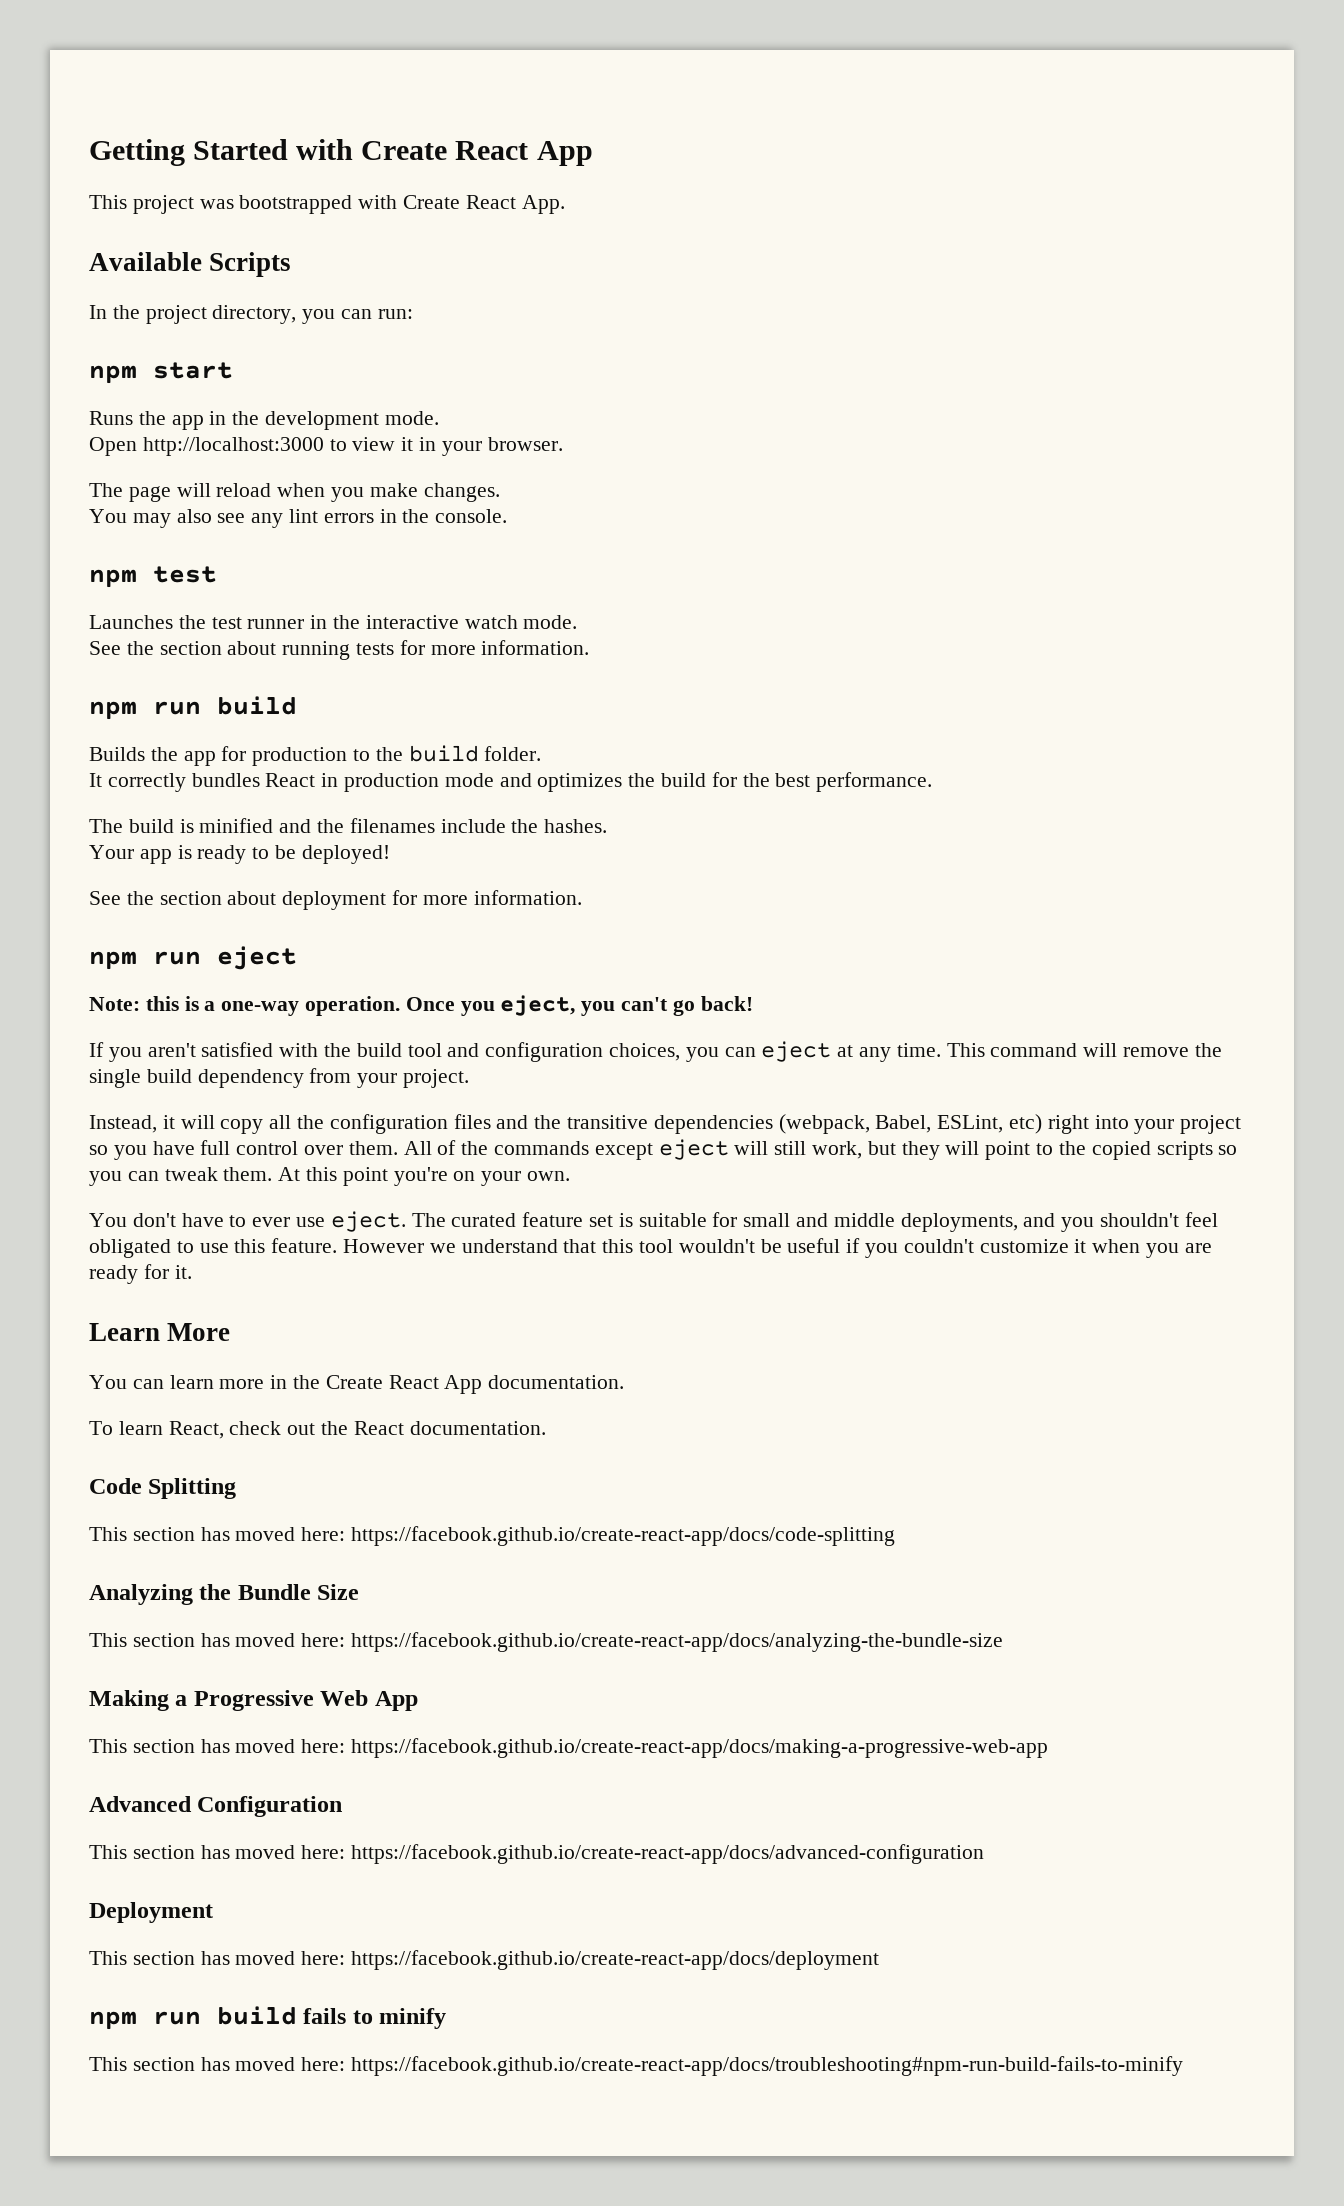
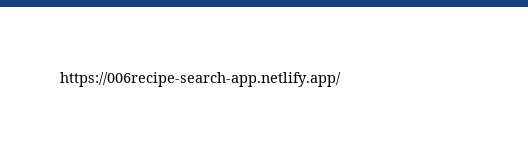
[89,139,593,166] [89,195,565,214] [89,252,292,277] [89,305,413,324] [89,362,233,384] [89,411,439,430] [89,437,563,456] [89,483,500,502] [89,509,508,528] [89,566,217,588] [89,615,578,629] [89,640,590,660] [89,696,297,720] [89,745,542,766] [89,772,933,792] [89,818,608,833] [89,845,390,864] [89,890,582,910] [89,946,297,970] [89,995,753,1016] [89,1041,1222,1062] [89,1068,470,1088] [89,1114,1242,1134] [89,1139,1238,1160] [89,1167,571,1186] [89,1211,1218,1232] [89,1238,1212,1258] [89,1264,192,1284] [89,1323,231,1341] [89,1375,625,1394] [89,1421,546,1439] [89,1478,237,1499] [89,1526,896,1546] [89,1584,360,1605] [89,1632,1004,1652] [89,1690,418,1711] [89,1738,1049,1758] [89,1796,343,1817] [89,1844,985,1864] [89,1902,213,1923] [89,1950,880,1970] [89,2006,447,2030] [89,2056,1184,2076] Getting Started with Create React App // This project was bootstrapped with Create React App. // Available Scripts // In the project directory, you can run: // npm start // Runs the app in the development mode. // Open http://localhost:3000 to view it in your browser. // The page will reload when you make changes. // You may also see any lint errors in the console. // npm test // Launches the test runner in the interactive watch mode. // See the section about running tests for more information. // npm run build // Builds the app for production to the build folder. // It correctly bundles React in production mode and optimizes the build for the best performance. // The build is minified and the filenames include the hashes. // Your app is ready to be deployed! // See the section about deployment for more information. // npm run eject // Note: this is a one-way operation. Once you eject, you can't go back! // If you aren't satisfied with the build tool and configuration choices, you can eject at any time. This command will remove the single build dependency from your project. // Instead, it will copy all the configuration files and the transitive dependencies (webpack, Babel, ESLint, etc) right into your project so you have full control over them. All of the commands except eject will still work, but they will point to the copied scripts so you can tweak them. At this point you're on your own. // You don't have to ever use eject. The curated feature set is suitable for small and middle deployments, and you shouldn't feel obligated to use this feature. However we understand that this tool wouldn't be useful if you couldn't customize it when you are ready for it. // Learn More // You can learn more in the Create React App documentation. // To learn React, check out the React documentation. // Code Splitting // This section has moved here: https://facebook.github.io/create-react-app/docs/code-splitting // Analyzing the Bundle Size // This section has moved here: https://facebook.github.io/create-react-app/docs/analyzing-the-bundle-size // Making a Progressive Web App // This section has moved here: https://facebook.github.io/create-react-app/docs/making-a-progressive-web-app // Advanced Configuration // This section has moved here: https://facebook.github.io/create-react-app/docs/advanced-configuration // Deployment // This section has moved here: https://facebook.github.io/create-react-app/docs/deployment // npm run build fails to minify // This section has moved here: https://facebook.github.io/create-react-app/docs/troubleshooting#npm-run-build-fails-to-minify -> [60,72,341,87] https://006recipe-search-app.netlify.app/

